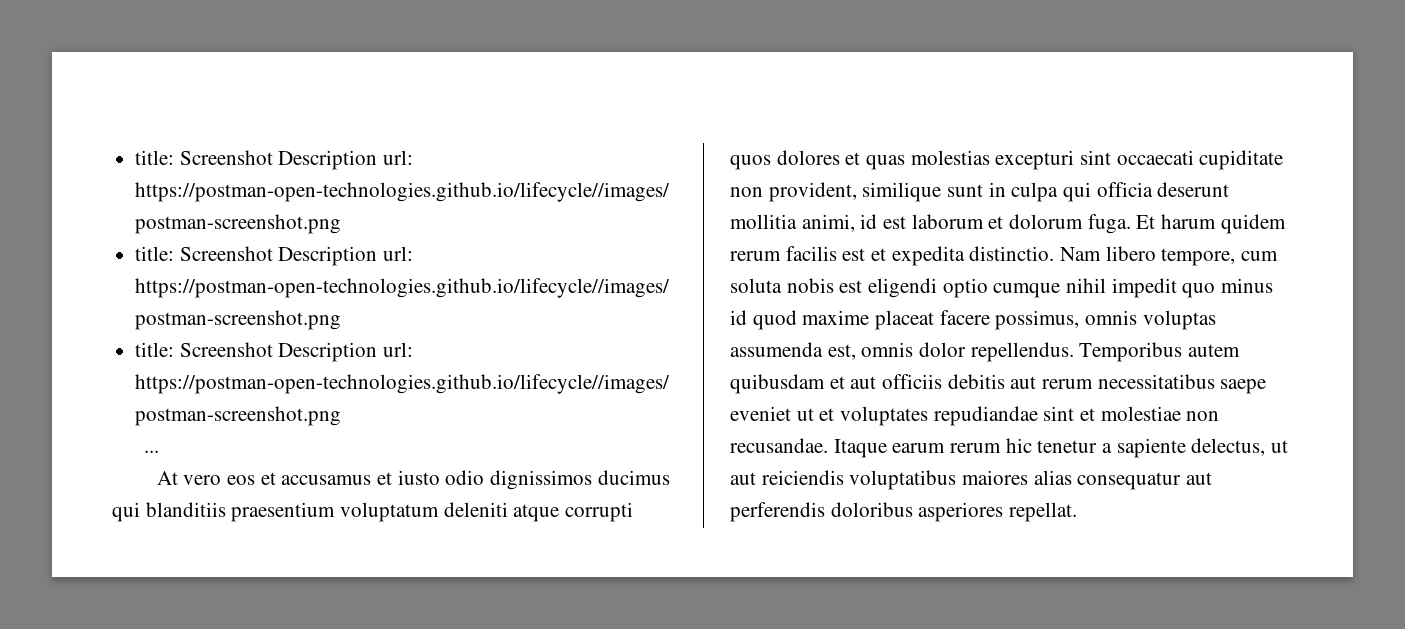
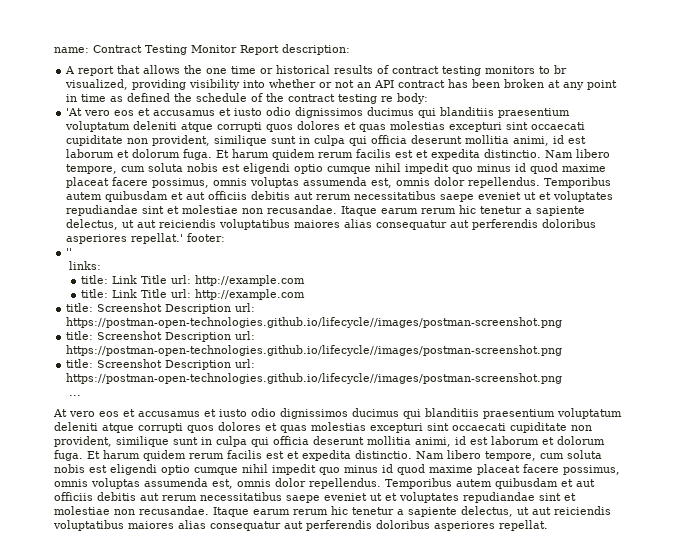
(135, 157) none -> [54,44,350,55] [65,65,568,76] [65,79,618,90] [66,93,429,104] [66,107,571,118] [65,121,586,132] [66,135,587,146] [66,149,611,160] [66,163,607,174] [66,177,612,188] [66,191,614,202] [66,205,586,216] [66,219,597,230] [66,233,226,244] [66,248,73,256] [69,261,102,270] [81,275,306,286] [81,289,306,300] name: Contract Testing Monitor Report description: // A report that allows the one time or historical results of contract testing monitors to br visualized, providing visibility into whether or not an API contract has been broken at any point in time as defined the schedule of the contract testing re body: // 'At vero eos et accusamus et iusto odio dignissimos ducimus qui blanditiis praesentium voluptatum deleniti atque corrupti quos dolores et quas molestias excepturi sint occaecati cupiditate non provident, similique sunt in culpa qui officia deserunt mollitia animi, id est laborum et dolorum fuga. Et harum quidem rerum facilis est et expedita distinctio. Nam libero tempore, cum soluta nobis est eligendi optio cumque nihil impedit quo minus id quod maxime placeat facere possimus, omnis voluptas assumenda est, omnis dolor repellendus. Temporibus autem quibusdam et aut officiis debitis aut rerum necessitatibus saepe eveniet ut et voluptates repudiandae sint et molestiae non recusandae. Itaque earum rerum hic tenetur a sapiente delectus, ut aut reiciendis voluptatibus maiores alias consequatur aut perferendis doloribus asperiores repellat.' footer: // '' // links: // title: Link Title url: http://example.com // title: Link Title url: http://example.com //

